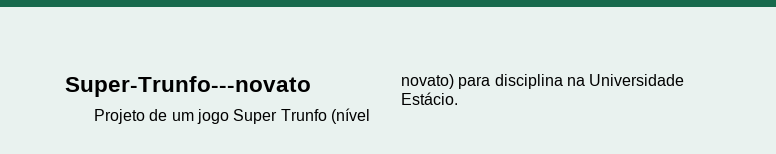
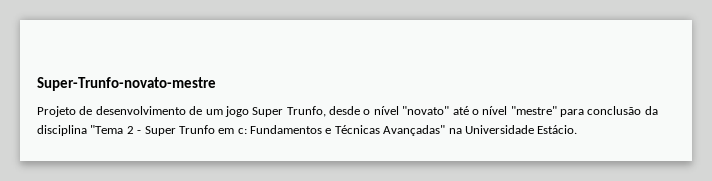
[65,76,311,97] Super-Trunfo---novato -> [37,77,216,91] Super-Trunfo-novato-mestre
(168, 115) none -> [95,106,203,115] desenvolvimento de
[280,108,370,124] [401,74,563,89] Trunfo (nível novato) para disciplina -> [286,106,658,117] [37,125,446,136] Trunfo, desde o nível "novato" até o nível "mestre" para conclusão da disciplina "Tema 2 - Super Trunfo em c: Fundamentos e Técnicas Avançadas"

